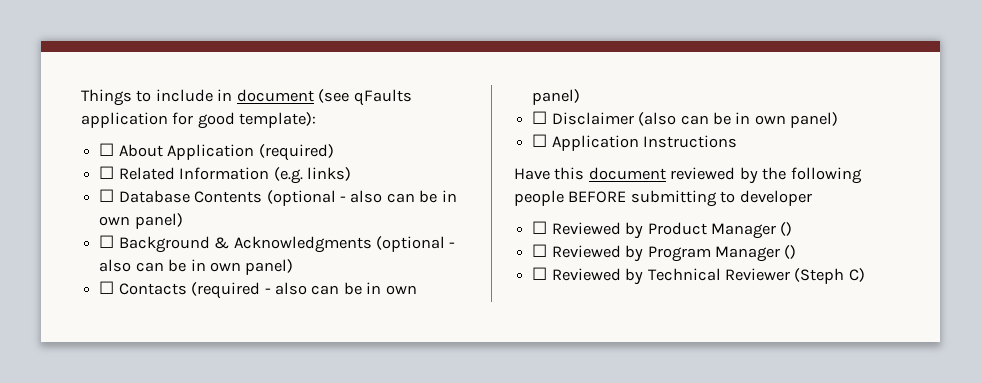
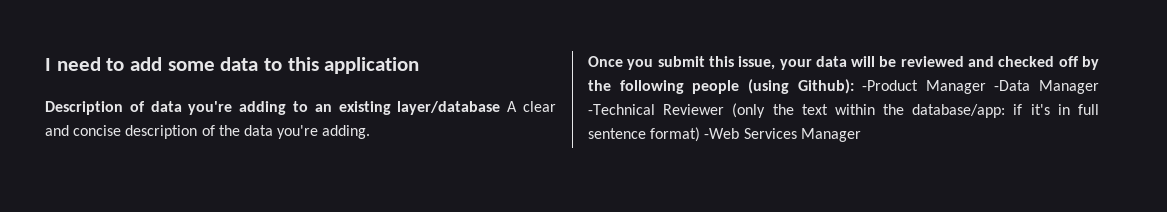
[81,89,412,106] [81,112,317,129] [99,143,334,161] [99,166,351,184] [99,189,457,206] [99,213,183,229] [99,235,456,253] [99,259,294,275] [99,281,417,299] [532,89,581,105] [532,111,839,128] [532,134,738,151] [514,167,862,184] [514,190,812,207] [532,221,793,239] [532,244,797,262] [532,267,865,285] Things to include in document (see qFaults application for good template): // ☐ About Application (required) // ☐ Related Information (e.g. links) // ☐ Database Contents (optional - also can be in own panel) // ☐ Background & Acknowledgments (optional - also can be in own panel) // ☐ Contacts (required - also can be in own panel) // ☐ Disclaimer (also can be in own panel) // ☐ Application Instructions // Have this document reviewed by the following people BEFORE submitting to developer // ☐ Reviewed by Product Manager () // ☐ Reviewed by Program Manager () // ☐ Reviewed by Technical Reviewer (Steph C) -> [45,57,420,74] [45,101,556,115] [45,125,371,139] [588,56,1099,70] [588,79,1099,94] [588,103,1099,118] [588,127,861,142] I need to add some data to this application // Description of data you're adding to an existing layer/database A clear and concise description of the data you're adding. // Once you submit this issue, your data will be reviewed and checked off by the following people (using Github): -Product Manager -Data Manager -Technical Reviewer (only the text within the database/app: if it's in full sentence format) -Web Services Manager

